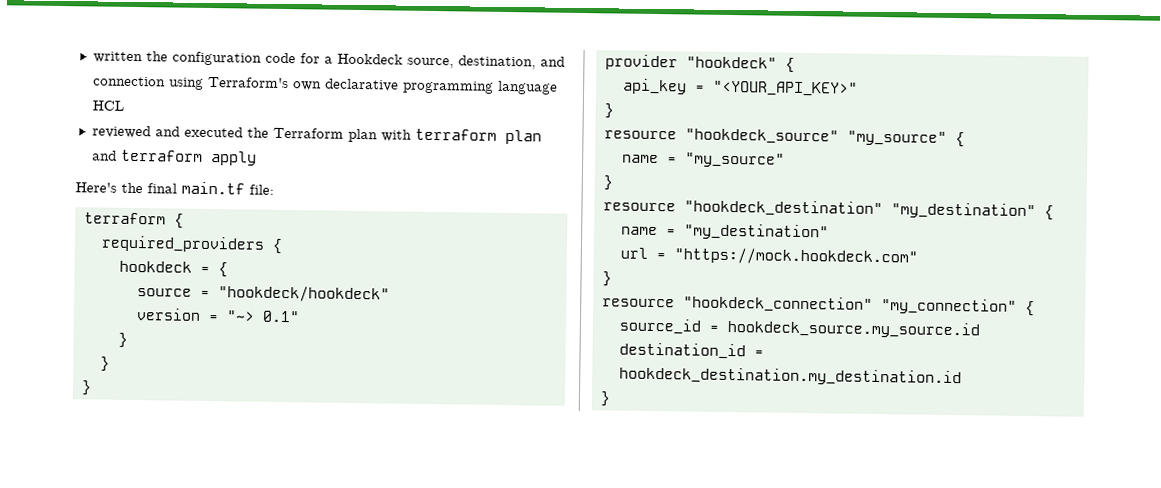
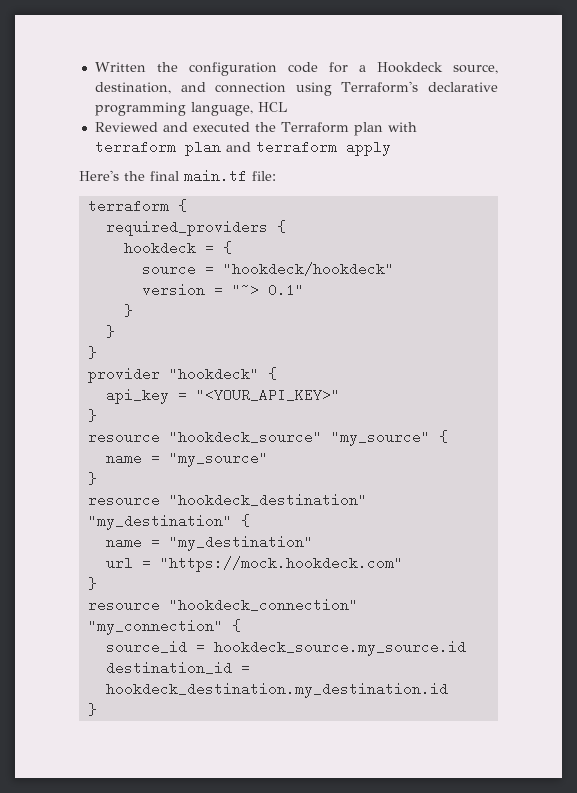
[92,51,143,64] written -> [94,62,146,72] Written
[292,81,322,91] own -> (419, 87) none
[497,80,558,95] language -> [190,102,253,116] language,
[91,125,151,139] reviewed -> [94,122,158,132] Reviewed

